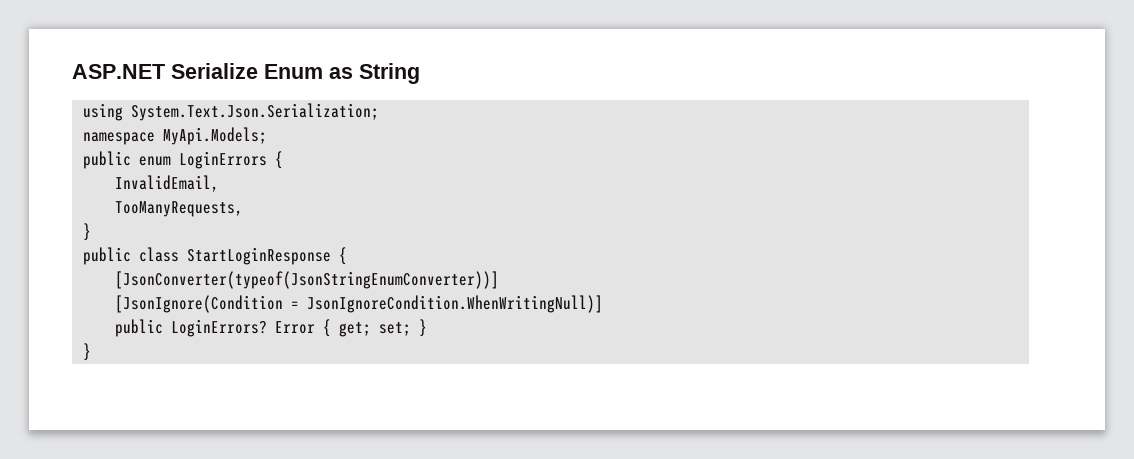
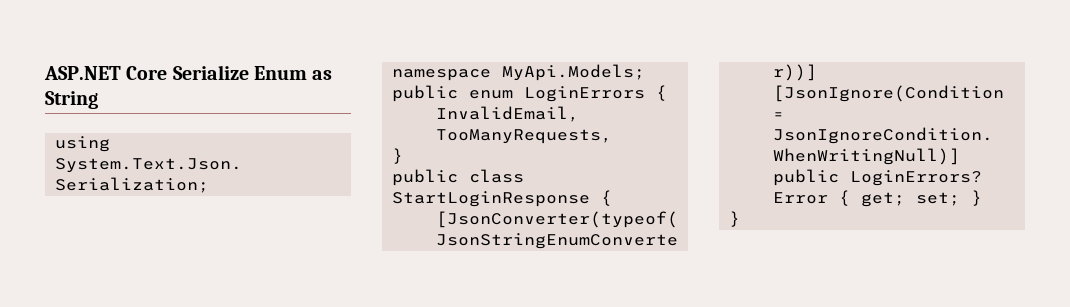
(165, 71) none -> [126,66,168,80] Core

